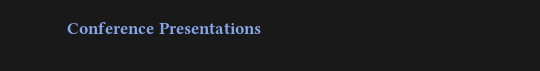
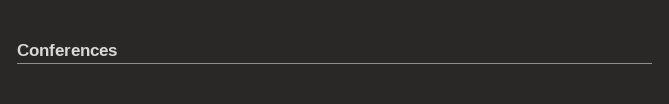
[67,22,261,34] Conference Presentations -> [17,44,117,56] Conferences

